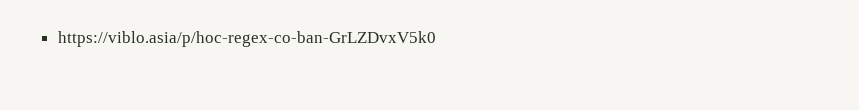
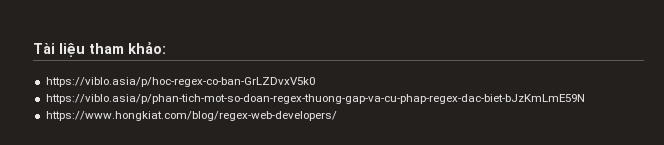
(57, 39) none -> [33,42,166,57] Tài liệu tham khảo: //
(436, 39) none -> [45,94,585,104] [45,111,337,121] // https://viblo.asia/p/phan-tich-mot-so-doan-regex-thuong-gap-va-cu-phap-regex-dac-biet-bJzKmLmE59N // https://www.hongkiat.com/blog/regex-web-developers/

